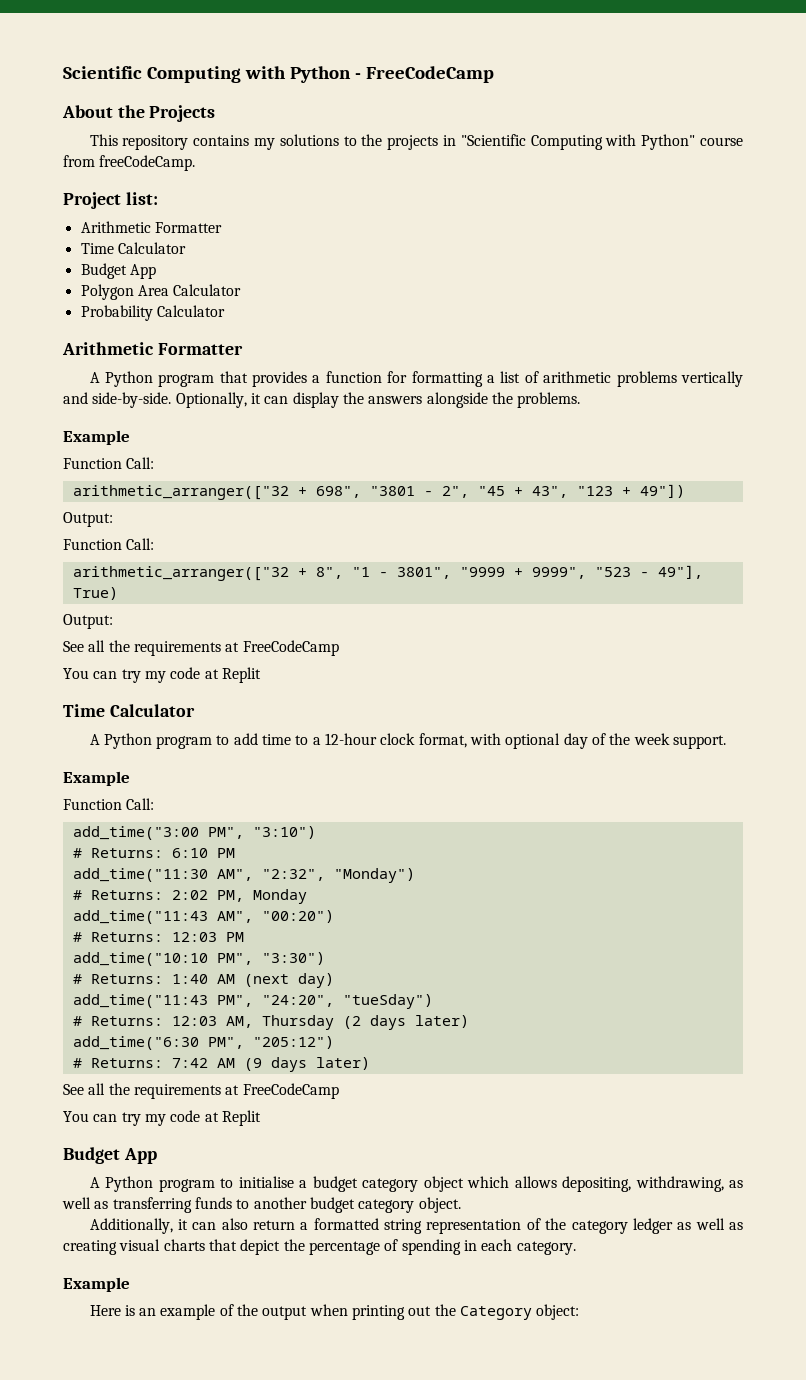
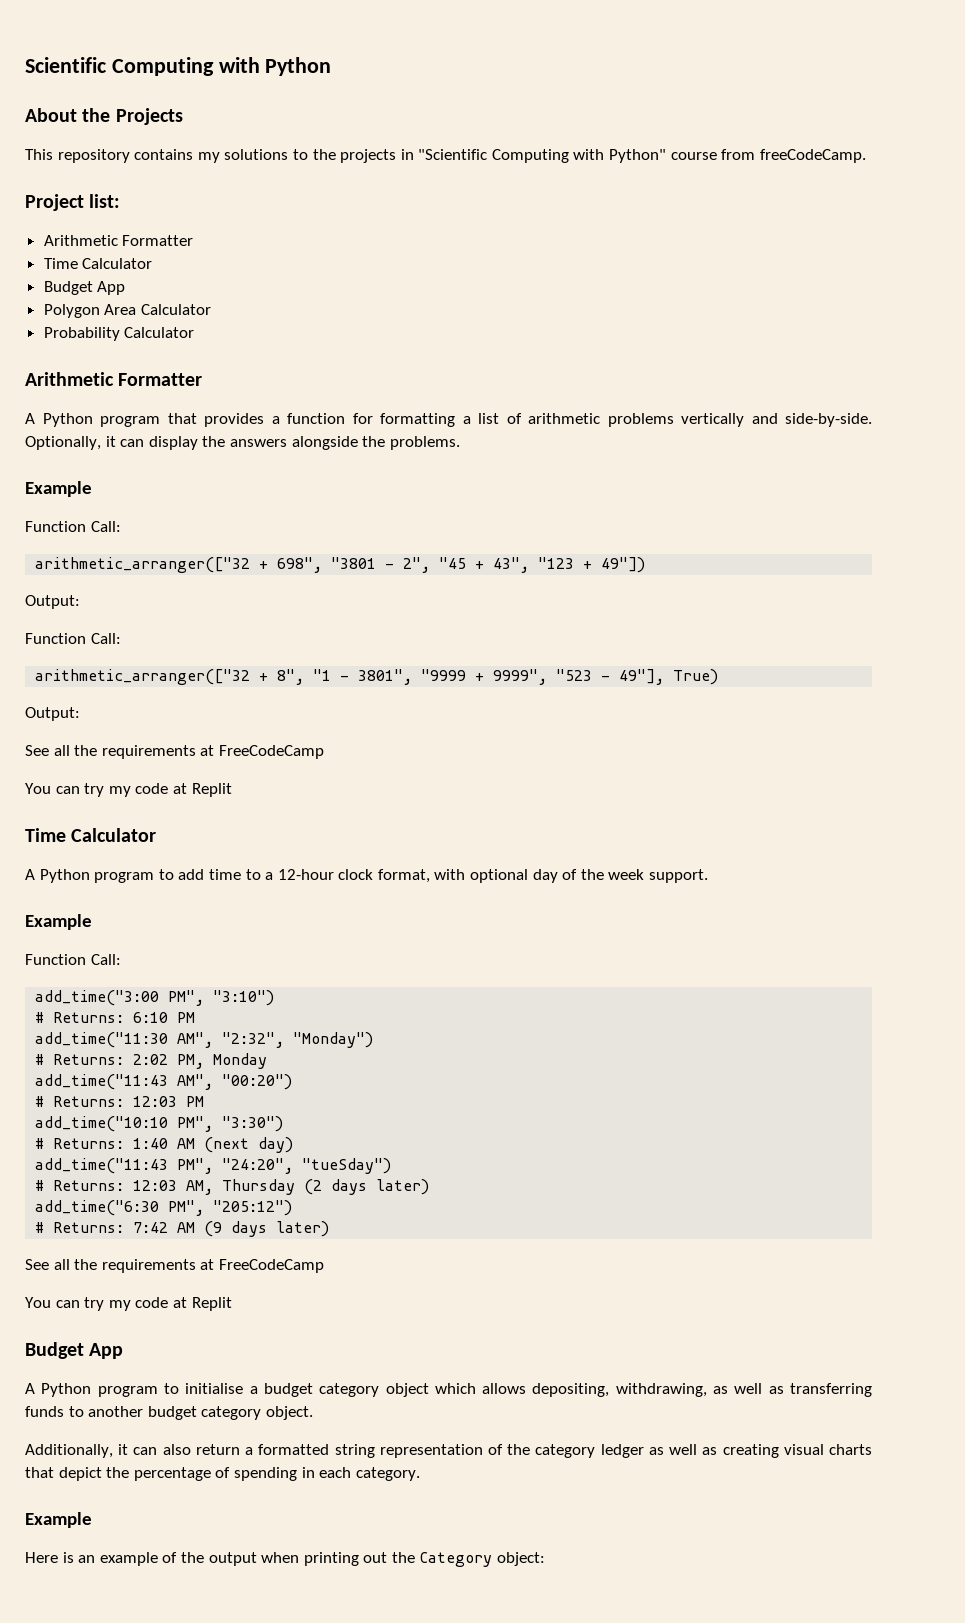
[354,66,494,83] - FreeCodeCamp -> (332, 66) none

